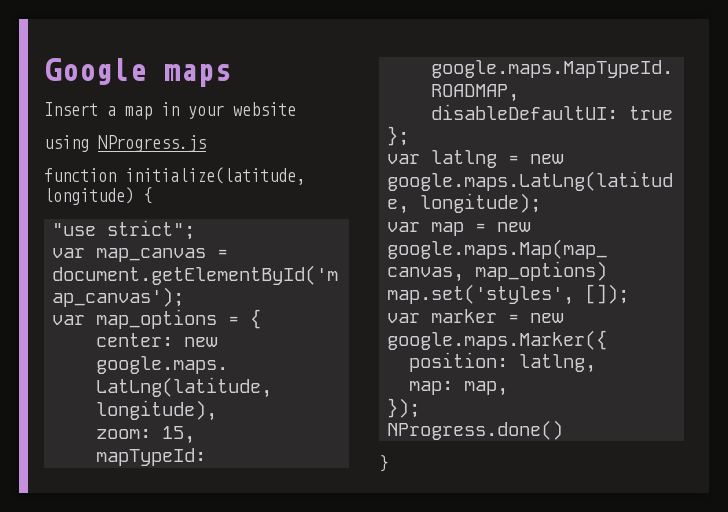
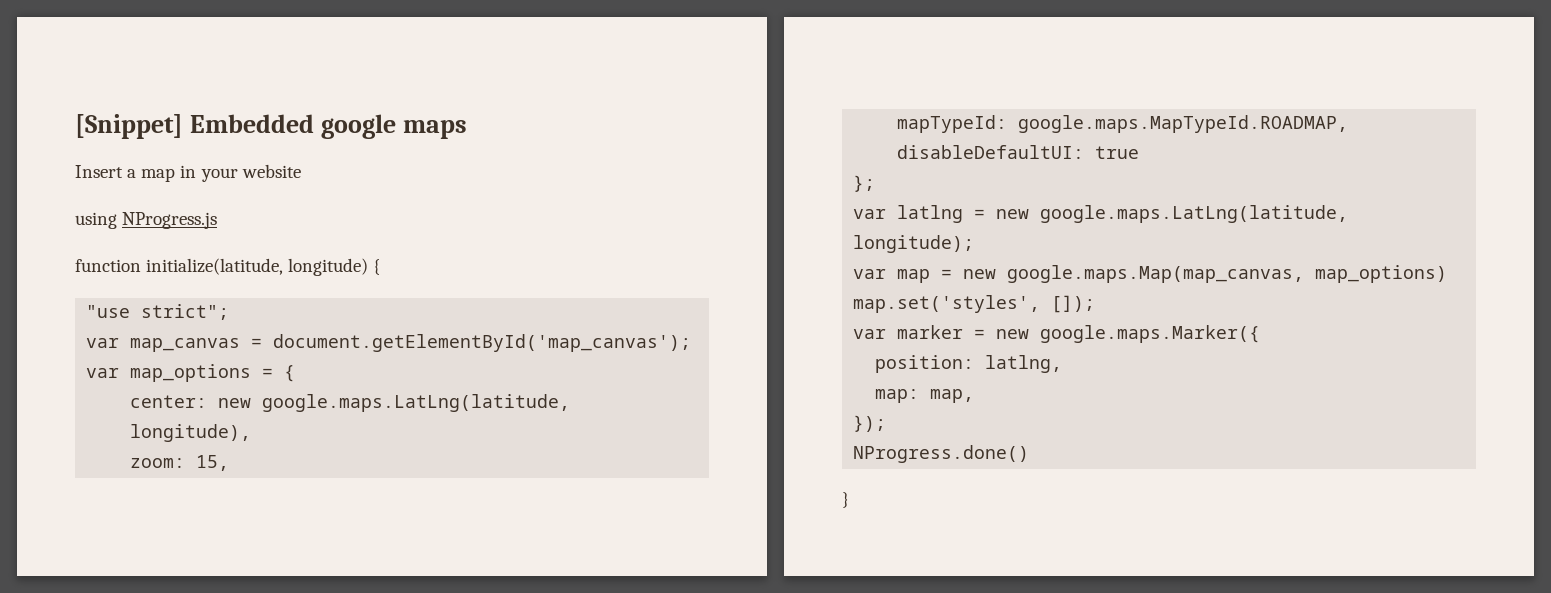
[44,58,146,85] Google -> [75,114,397,139] [Snippet] Embedded google

